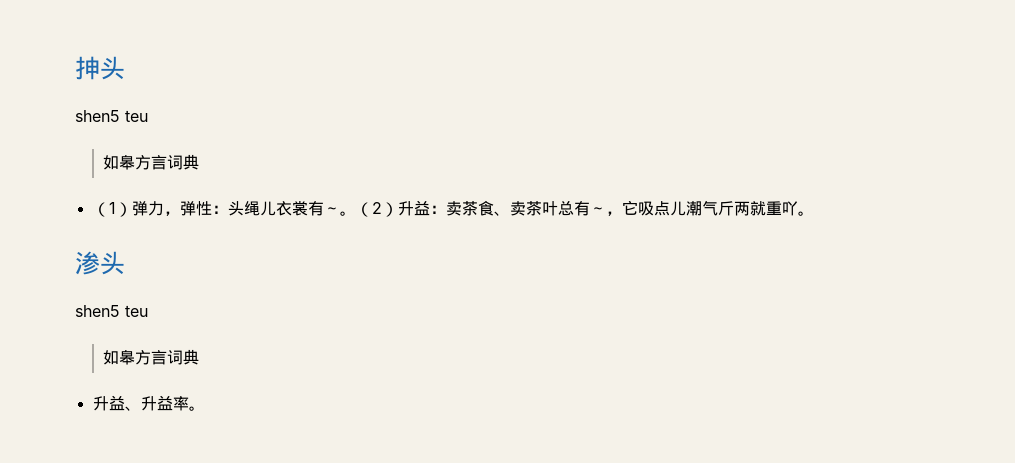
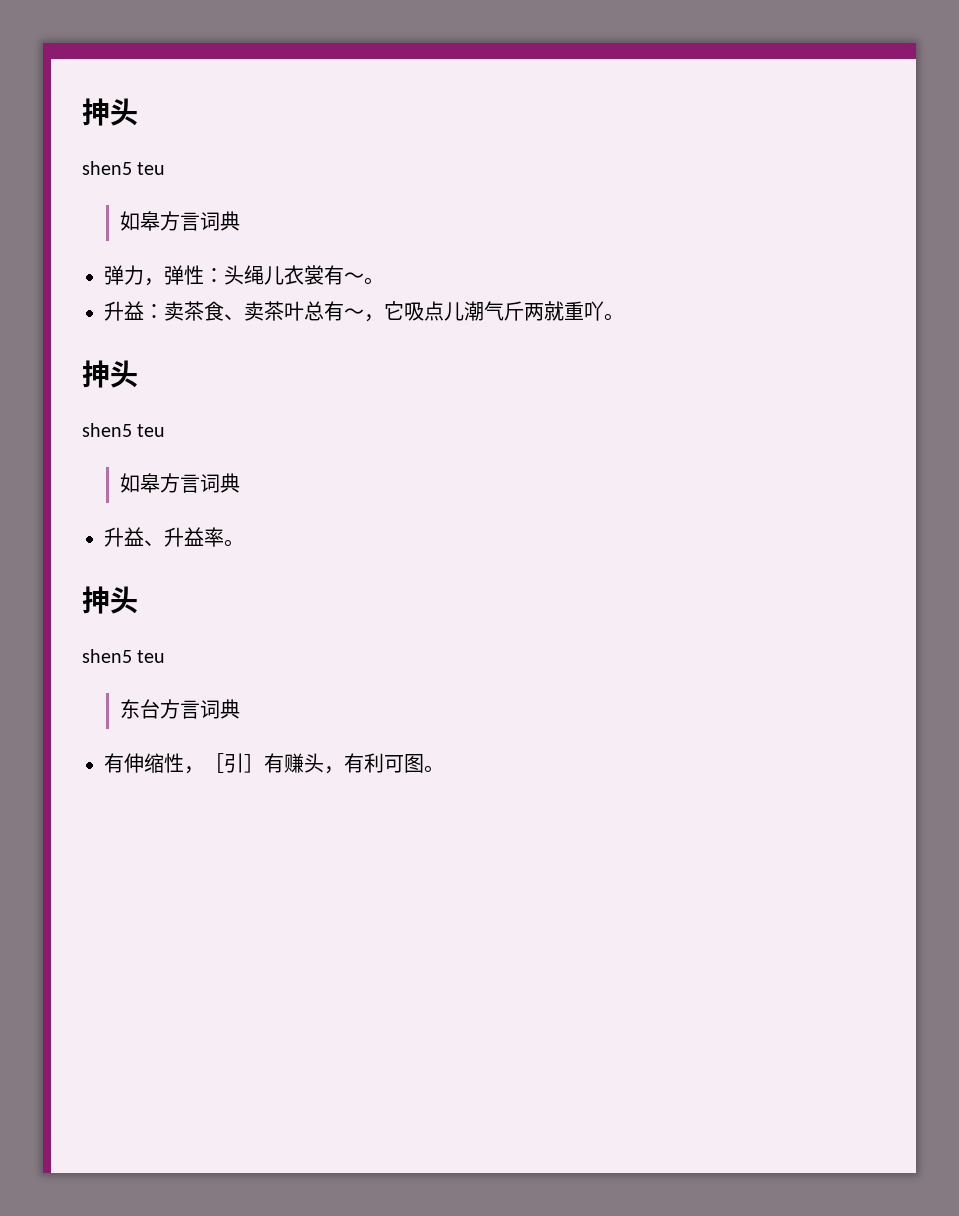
[75,56,125,80] [75,110,148,122] [102,154,199,170] [92,202,132,217] 抻头 // shen5 teu // 如皋方言词典 // （1） -> [82,98,138,126] [82,161,166,175] [120,211,241,231] 抻头 // shen5 teu // 如皋方言词典 //
[355,202,398,217] （2） -> (384, 281) //
[75,251,100,275] 渗 -> [82,360,110,388] 抻
(205, 408) none -> [82,586,138,614] [82,649,166,663] [120,699,241,719] [104,753,444,774] // 抻头 // shen5 teu // 东台方言词典 // 有伸缩性，［引］有赚头，有利可图。

